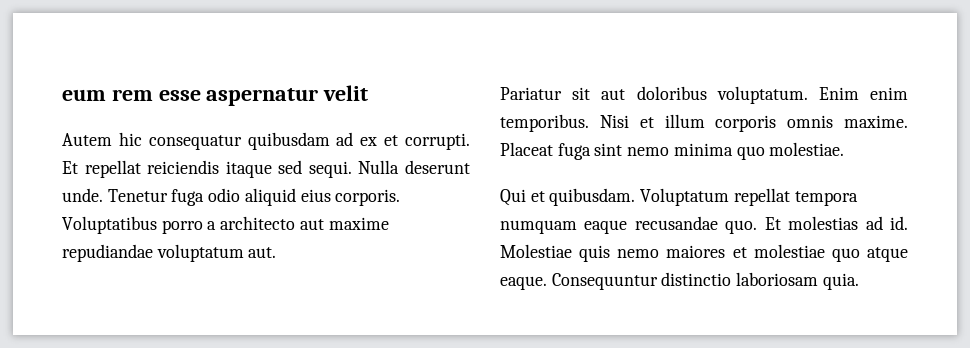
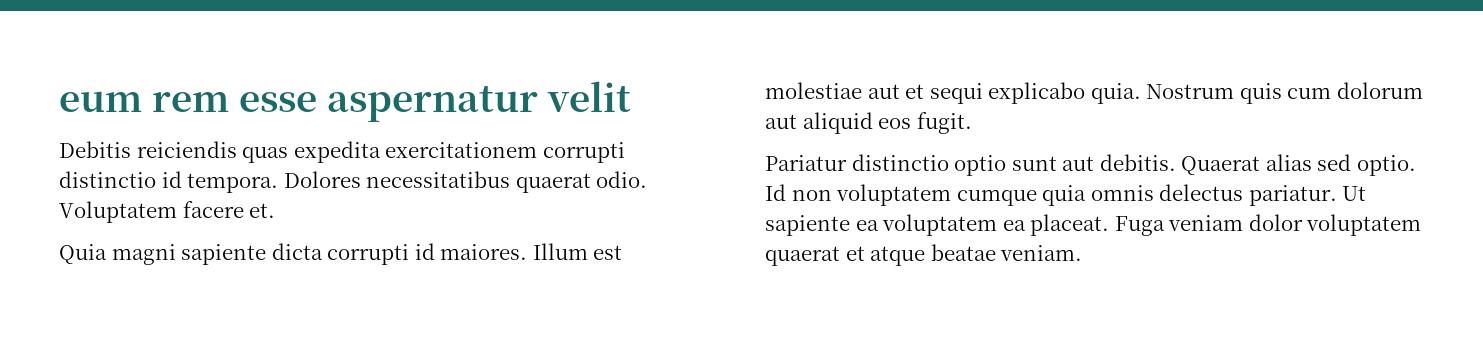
[62,132,470,150] [62,160,470,178] [62,188,401,206] [62,216,389,234] [62,244,277,262] [500,86,908,104] [500,114,908,132] [500,142,845,160] [500,188,858,206] [500,216,908,234] [500,244,908,262] [500,272,859,290] Autem hic consequatur quibusdam ad ex et corrupti. Et repellat reiciendis itaque sed sequi. Nulla deserunt unde. Tenetur fuga odio aliquid eius corporis. Voluptatibus porro a architecto aut maxime repudiandae voluptatum aut. // Pariatur sit aut doloribus voluptatum. Enim enim temporibus. Nisi et illum corporis omnis maxime. Placeat fuga sint nemo minima quo molestiae. // Qui et quibusdam. Voluptatum repellat tempora numquam eaque recusandae quo. Et molestias ad id. Molestiae quis nemo maiores et molestiae quo atque eaque. Consequuntur distinctio laboriosam quia. -> [59,141,625,163] [59,171,648,193] [59,201,276,223] [59,243,623,265] [765,82,1423,104] [765,112,972,134] [765,154,1416,176] [765,184,1367,206] [765,214,1422,236] [765,244,1083,266] Debitis reiciendis quas expedita exercitationem corrupti distinctio id tempora. Dolores necessitatibus quaerat odio. Voluptatem facere et. // Quia magni sapiente dicta corrupti id maiores. Illum est molestiae aut et sequi explicabo quia. Nostrum quis cum dolorum aut aliquid eos fugit. // Pariatur distinctio optio sunt aut debitis. Quaerat alias sed optio. Id non voluptatem cumque quia omnis delectus pariatur. Ut sapiente ea voluptatem ea placeat. Fuga veniam dolor voluptatem quaerat et atque beatae veniam.

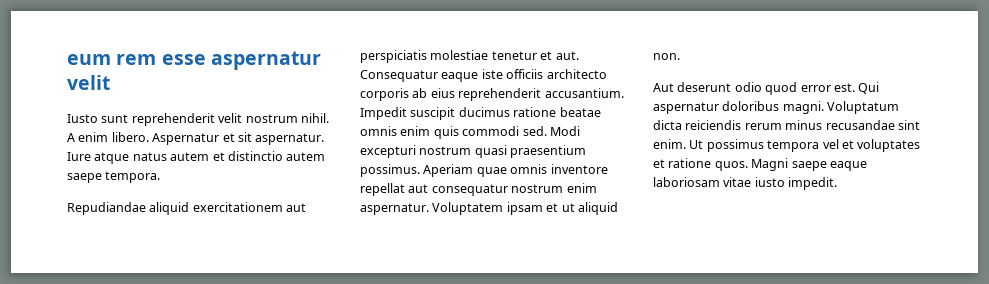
[59,141,625,163] [59,171,648,193] [59,201,276,223] [59,243,623,265] [765,82,1423,104] [765,112,972,134] [765,154,1416,176] [765,184,1367,206] [765,214,1422,236] [765,244,1083,266] Debitis reiciendis quas expedita exercitationem corrupti distinctio id tempora. Dolores necessitatibus quaerat odio. Voluptatem facere et. // Quia magni sapiente dicta corrupti id maiores. Illum est molestiae aut et sequi explicabo quia. Nostrum quis cum dolorum aut aliquid eos fugit. // Pariatur distinctio optio sunt aut debitis. Quaerat alias sed optio. Id non voluptatem cumque quia omnis delectus pariatur. Ut sapiente ea voluptatem ea placeat. Fuga veniam dolor voluptatem quaerat et atque beatae veniam. -> [67,113,329,126] [67,132,325,145] [67,151,326,164] [67,171,161,183] [67,202,307,215] [360,50,579,63] [360,69,607,82] [360,88,624,101] [360,107,601,120] [360,126,580,139] [360,145,587,158] [360,164,608,177] [360,183,597,196] [360,202,618,215] [653,53,680,60] [653,82,880,95] [653,101,900,114] [653,120,920,130] [653,139,921,152] [653,158,867,171] [653,177,838,190] Iusto sunt reprehenderit velit nostrum nihil. A enim libero. Aspernatur et sit aspernatur. Iure atque natus autem et distinctio autem saepe tempora. // Repudiandae aliquid exercitationem aut perspiciatis molestiae tenetur et aut. Consequatur eaque iste officiis architecto corporis ab eius reprehenderit accusantium. Impedit suscipit ducimus ratione beatae omnis enim quis commodi sed. Modi excepturi nostrum quasi praesentium possimus. Aperiam quae omnis inventore repellat aut consequatur nostrum enim aspernatur. Voluptatem ipsam et ut aliquid non. // Aut deserunt odio quod error est. Qui aspernatur doloribus magni. Voluptatum dicta reiciendis rerum minus recusandae sint enim. Ut possimus tempora vel et voluptates et ratione quos. Magni saepe eaque laboriosam vitae iusto impedit.

